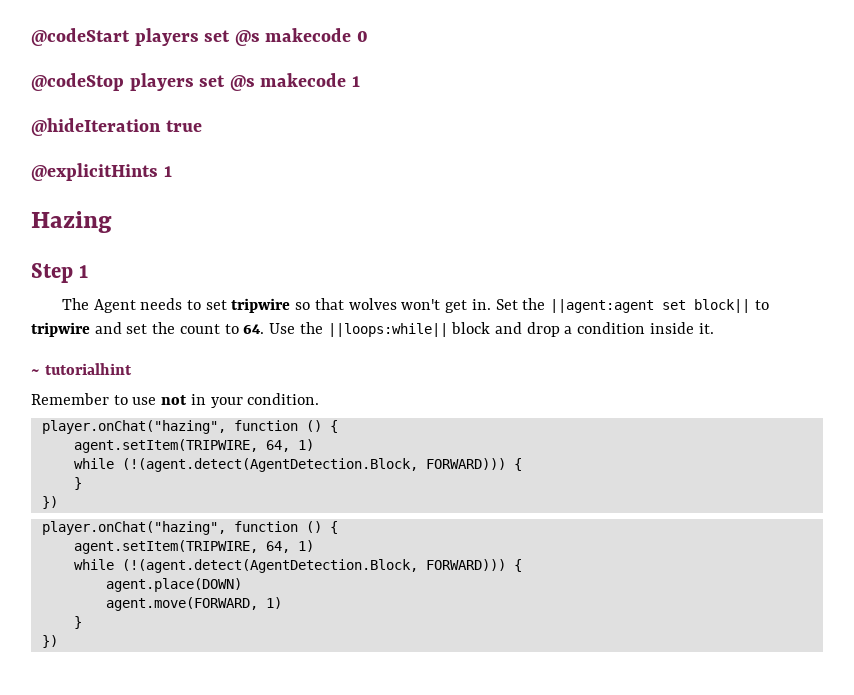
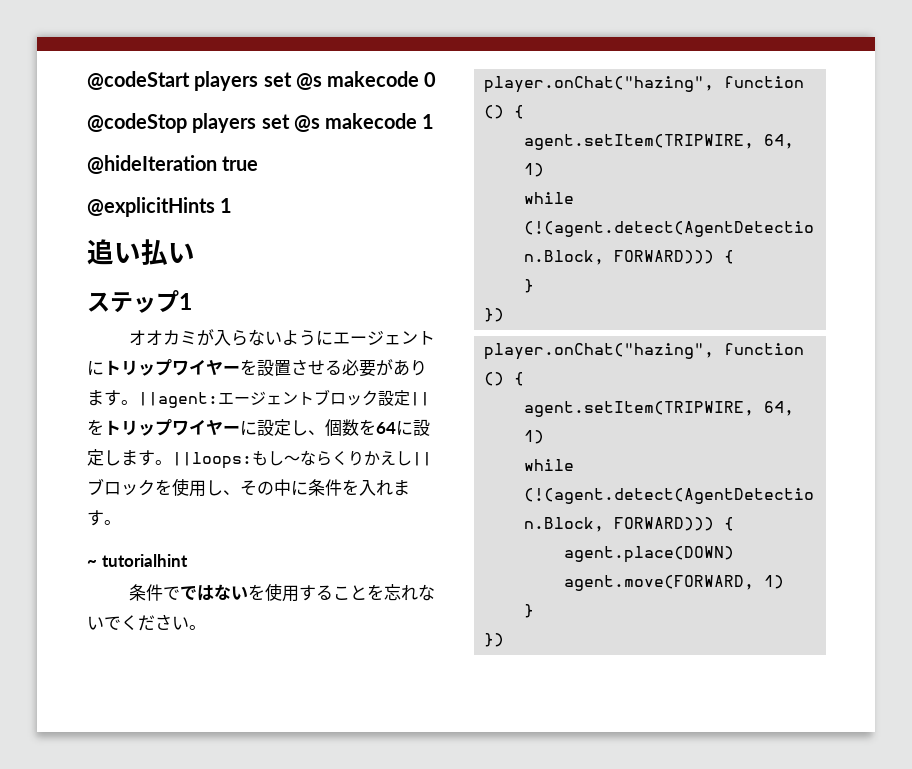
[31,211,112,233] [31,263,89,283] [61,298,769,313] [31,322,714,337] [31,363,132,375] [31,393,320,408] Hazing // Step 1 // The Agent needs to set tripwire so that wolves won't get in. Set the ||agent:agent set block|| to tripwire and set the count to 64. Use the ||loops:while|| block and drop a condition inside it. // ~ tutorialhint // Remember to use not in your condition. -> [87,239,195,265] [87,290,192,313] [129,329,436,346] [87,359,427,377] [87,389,430,408] [87,419,430,436] [87,449,432,469] [87,478,410,497] [87,510,121,526] [87,554,188,567] [129,583,436,602] [87,614,206,631] 追い払い // ステップ1 // オオカミが入らないようにエージェントにトリップワイヤーを設置させる必要があります。||agent:エージェントブロック設定||をトリップワイヤーに設定し、個数を64に設定します。||loops:もし～ならくりかえし||ブロックを使用し、その中に条件を入れます。 // ~ tutorialhint // 条件でではないを使用することを忘れないでください。

